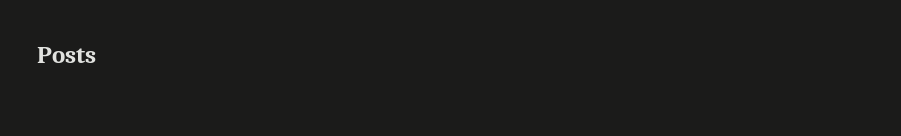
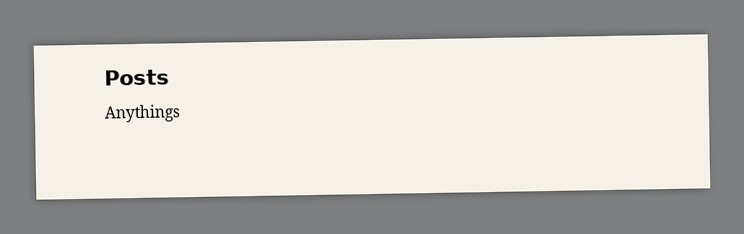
(96, 55) none -> [104,104,181,123] // Anythings

